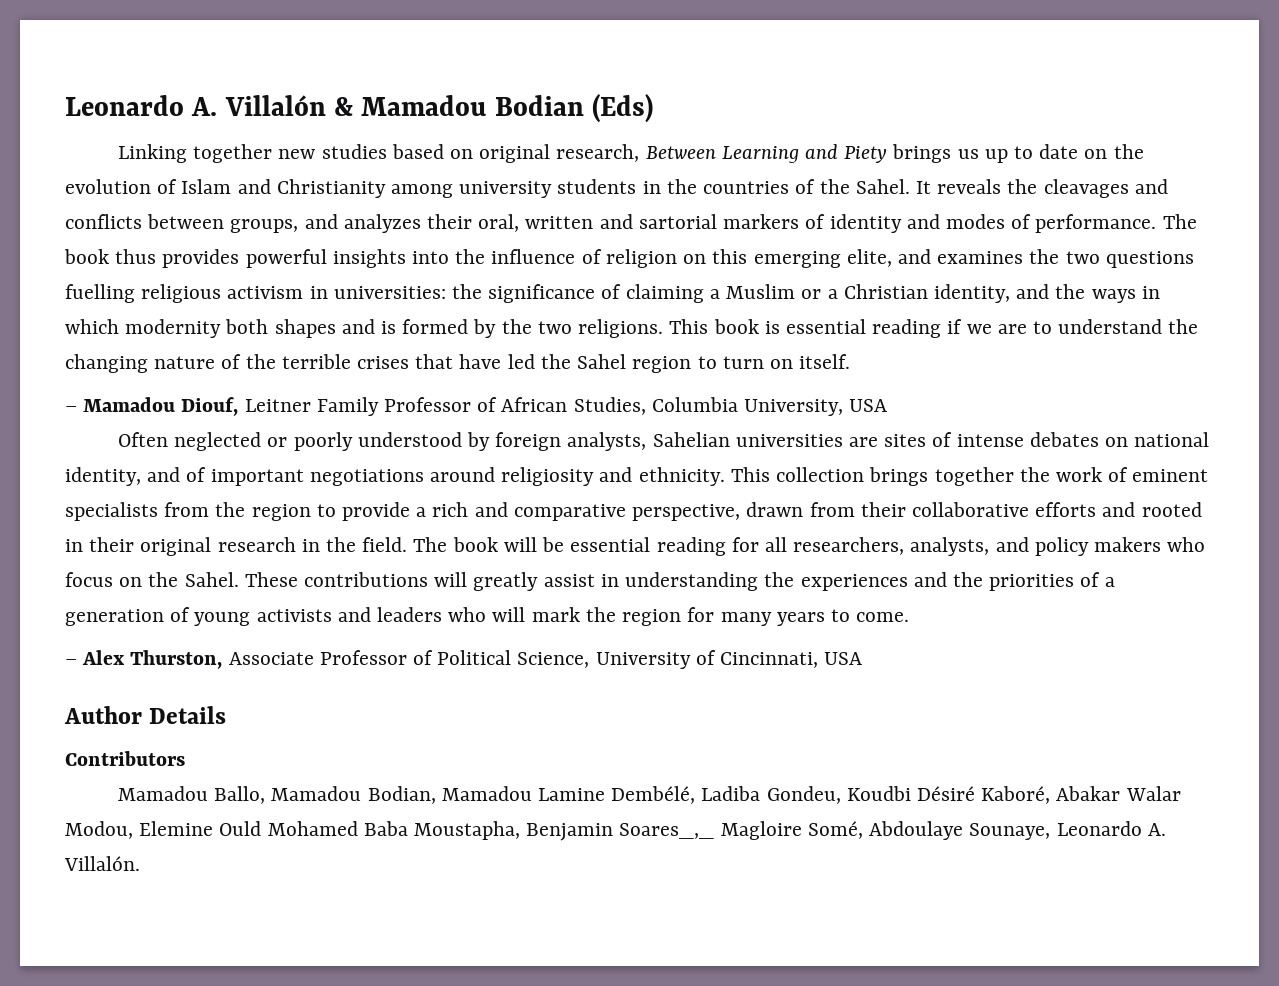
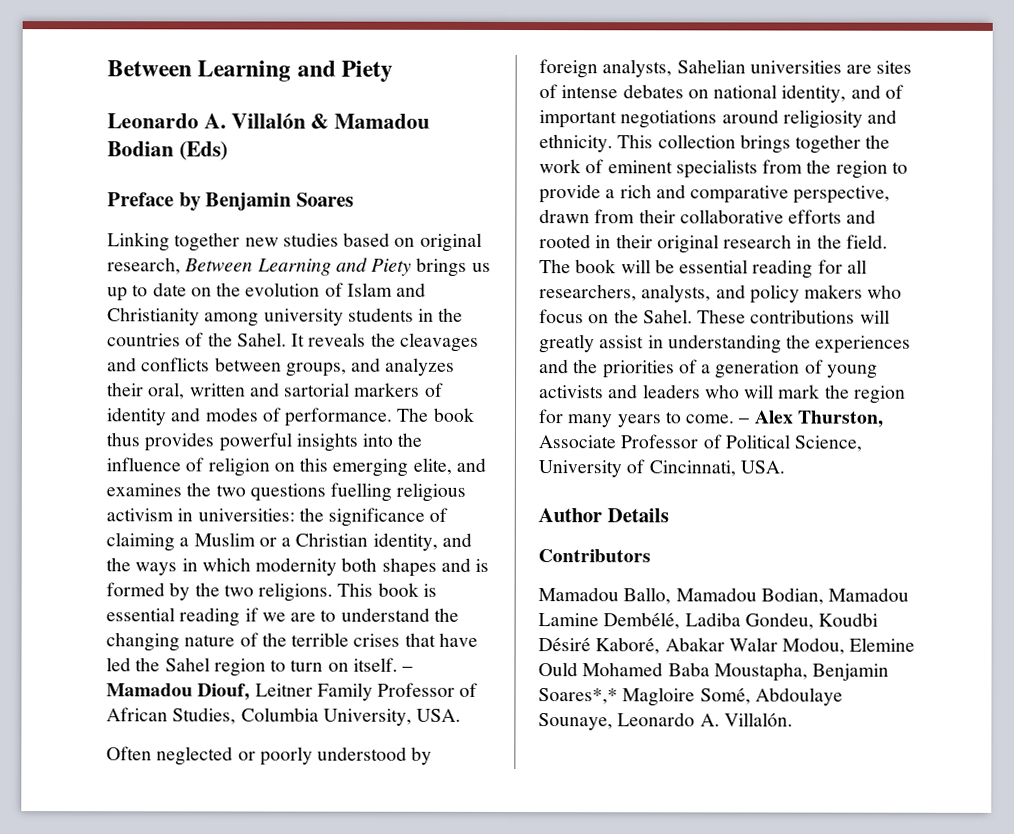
(65, 105) none -> [107,60,394,82] Between Learning and Piety //
(654, 108) none -> [107,192,354,212] // Preface by Benjamin Soares
(851, 361) // -> (398, 664) none
[849,399,888,412] USA -> [416,708,462,722] USA.
(910, 617) // -> (736, 419) none
[824,652,863,665] USA -> [739,460,785,474] USA.
[619,823,715,839] Soares_,_ -> [538,688,618,705] Soares*,*

